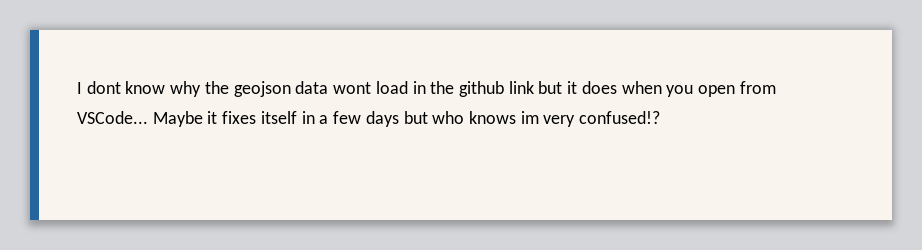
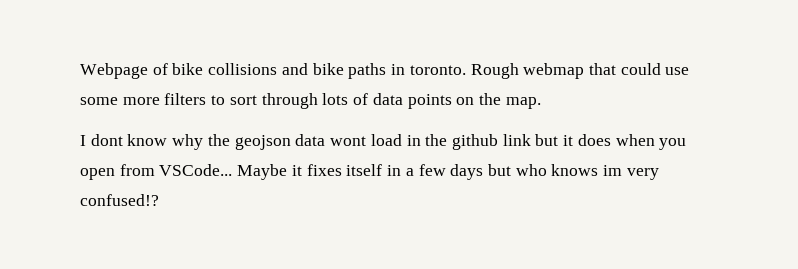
(77, 88) none -> [80,63,690,79] [80,93,541,109] Webpage of bike collisions and bike paths in toronto. Rough webmap that could use some more filters to sort through lots of data points on the map. //

